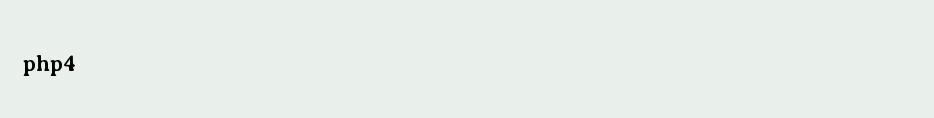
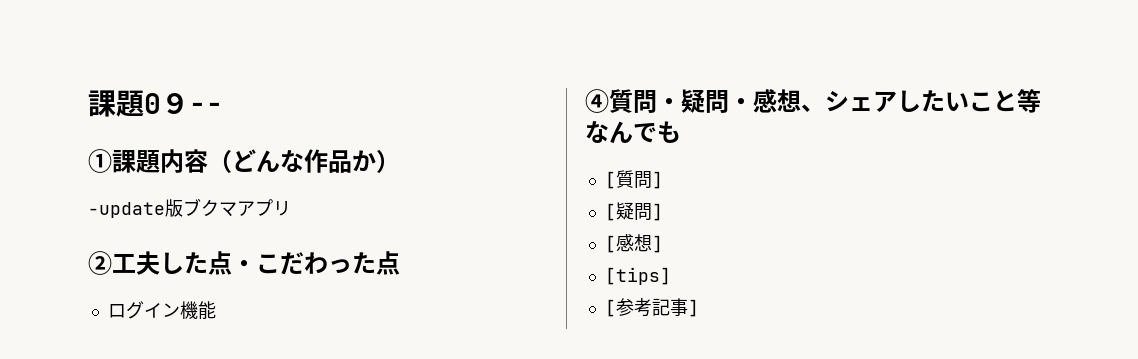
[23,55,76,76] php4 -> [88,90,223,117] [88,149,400,173] [88,198,291,218] [88,251,400,275] [107,301,216,320] [585,89,1041,113] [585,121,681,144] [604,170,663,189] [604,202,663,221] [604,234,663,253] [604,267,671,285] [604,298,699,317] 課題0９-- // ①課題内容（どんな作品か） // -update版ブクマアプリ // ②工夫した点・こだわった点 // ログイン機能 // ④質問・疑問・感想、シェアしたいこと等なんでも // [質問] // [疑問] // [感想] // [tips] // [参考記事]

